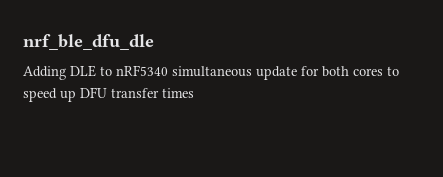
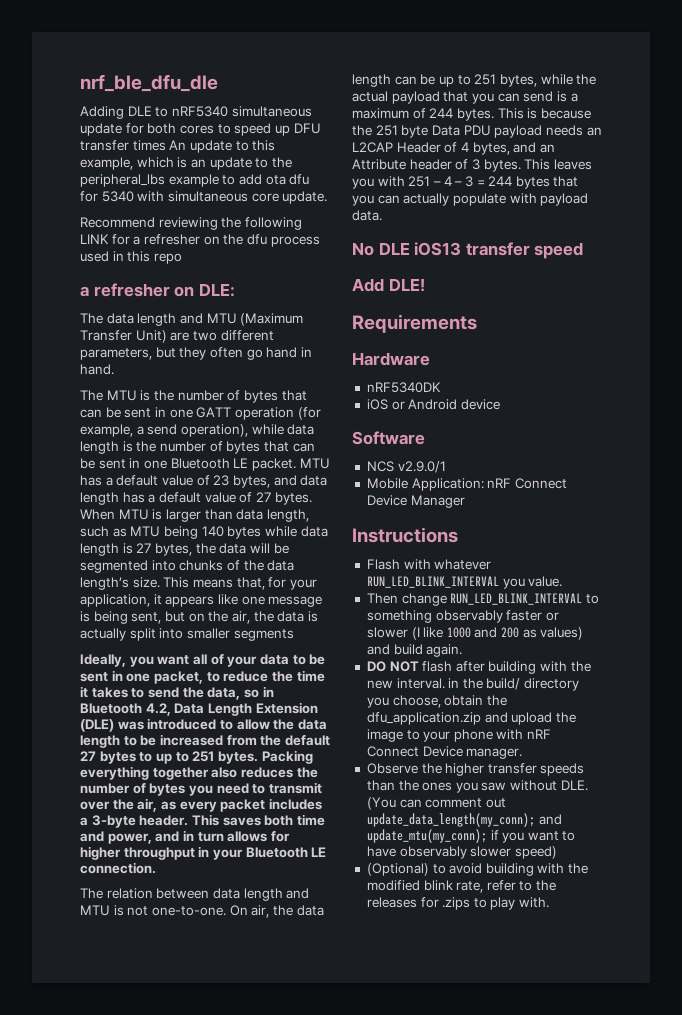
(194, 93) none -> [169,140,276,153] [80,157,292,170] [80,174,310,187] [80,191,328,204] [80,217,302,230] [80,234,320,247] [80,251,182,264] [80,283,235,297] [80,313,304,326] [80,330,274,343] [80,347,312,360] [80,364,114,375] [80,390,307,403] [80,407,321,420] [80,424,315,437] [80,441,315,454] [80,458,330,471] [80,475,328,488] [80,492,312,505] [80,509,309,522] [80,526,328,539] [80,543,289,556] [80,560,295,573] [80,577,317,590] [80,594,323,607] [80,611,318,624] [80,628,294,641] [80,654,326,667] [80,670,325,684] [80,686,274,700] [80,702,318,716] [80,718,327,732] [80,734,330,748] [80,750,313,764] [80,766,318,780] [80,782,322,796] [80,798,322,812] [80,814,325,828] [80,830,290,844] [80,846,327,860] [80,862,156,874] [80,888,310,901] [80,905,324,918] [352,74,597,87] [352,91,578,104] [352,108,591,121] [352,125,602,138] [352,142,555,155] [352,159,592,172] [352,176,579,189] [352,193,589,206] [352,210,382,221] [352,242,584,259] [352,278,425,292] [352,314,477,333] [352,352,430,366] [366,382,441,393] [366,399,500,410] [352,431,425,445] [366,461,446,473] [366,478,567,491] [366,495,465,508] [352,527,458,543] [366,559,492,570] [366,576,563,589] [366,593,599,606] [366,610,559,623] [366,627,584,640] [366,644,463,657] [366,661,591,674] [366,678,580,691] [366,695,507,708] [366,712,576,725] [366,729,552,742] [366,746,523,759] [366,763,585,776] [366,780,588,793] [366,797,506,810] [366,813,562,827] [366,829,576,843] [366,846,557,859] [366,863,589,876] [366,880,557,893] [366,897,550,910] An update to this example, which is an update to the peripheral_lbs example to add ota dfu for 5340 with simultaneous core update. // Recommend reviewing the following LINK for a refresher on the dfu process used in this repo // a refresher on DLE: // The data length and MTU (Maximum Transfer Unit) are two different parameters, but they often go hand in hand. // The MTU is the number of bytes that can be sent in one GATT operation (for example, a send operation), while data length is the number of bytes that can be sent in one Bluetooth LE packet. MTU has a default value of 23 bytes, and data length has a default value of 27 bytes. When MTU is larger than data length, such as MTU being 140 bytes while data length is 27 bytes, the data will be segmented into chunks of the data length’s size. This means that, for your application, it appears like one message is being sent, but on the air, the data is actually split into smaller segments // Ideally, you want all of your data to be sent in one packet, to reduce the time it takes to send the data, so in Bluetooth 4.2, Data Length Extension (DLE) was introduced to allow the data length to be increased from the default 27 bytes to up to 251 bytes. Packing everything together also reduces the number of bytes you need to transmit over the air, as every packet includes a 3-byte header. This saves both time and power, and in turn allows for higher throughput in your Bluetooth LE connection. // The relation between data length and MTU is not one-to-one. On air, the data length can be up to 251 bytes, while the actual payload that you can send is a maximum of 244 bytes. This is because the 251 byte Data PDU payload needs an L2CAP Header of 4 bytes, and an Attribute header of 3 bytes. This leaves you with 251 – 4 – 3 = 244 bytes that you can actually populate with payload data. // No DLE iOS13 transfer speed // Add DLE! // Requirements // Hardware // nRF5340DK // iOS or Android device // Software // NCS v2.9.0/1 // Mobile Application: nRF Connect Device Manager // Instructions // Flash with whatever RUN_LED_BLINK_INTERVAL you value. // Then change RUN_LED_BLINK_INTERVAL to something observably faster or slower (I like 1000 and 200 as values) and build again. // DO NOT flash after building with the new interval. in the build/ directory you choose, obtain the dfu_application.zip and upload the image to your phone with nRF Connect Device manager. // Observe the higher transfer speeds than the ones you saw without DLE. (You can comment out update_data_length(my_conn); and update_mtu(my_conn); if you want to have observably slower speed) // (Optional) to avoid building with the modified blink rate, refer to the releases for .zips to play with.

